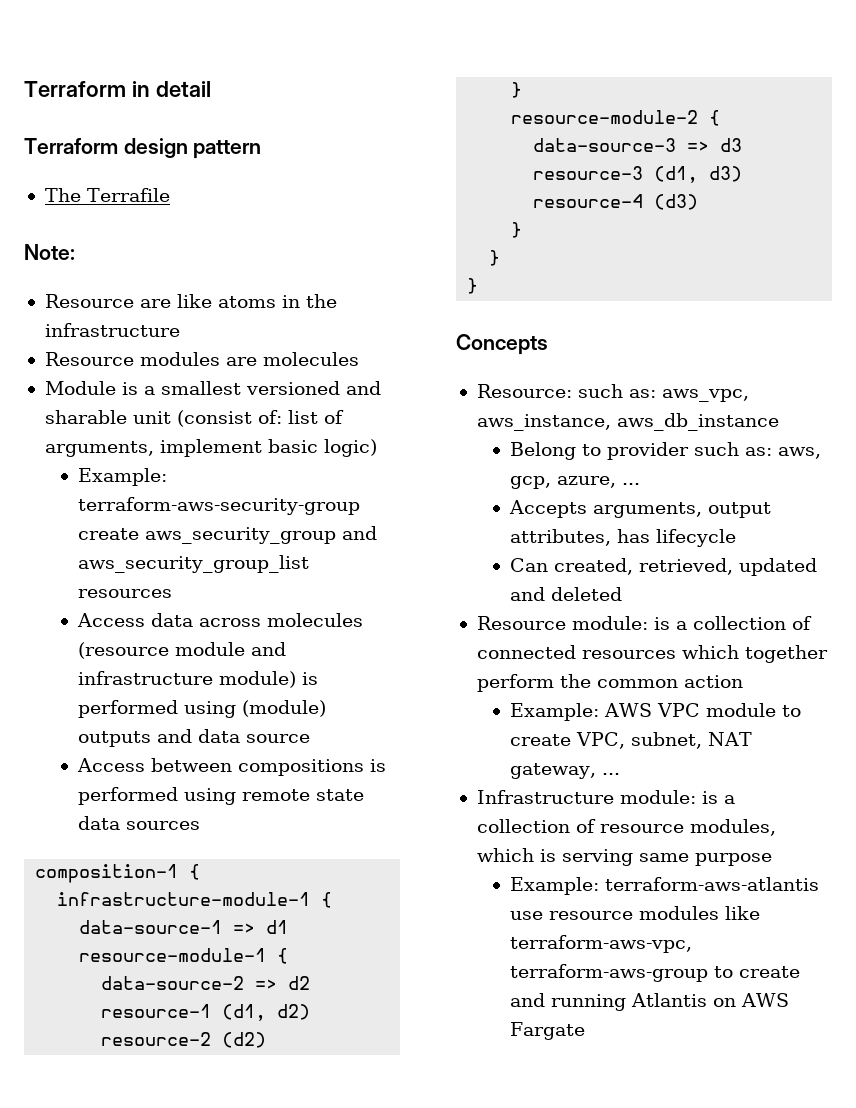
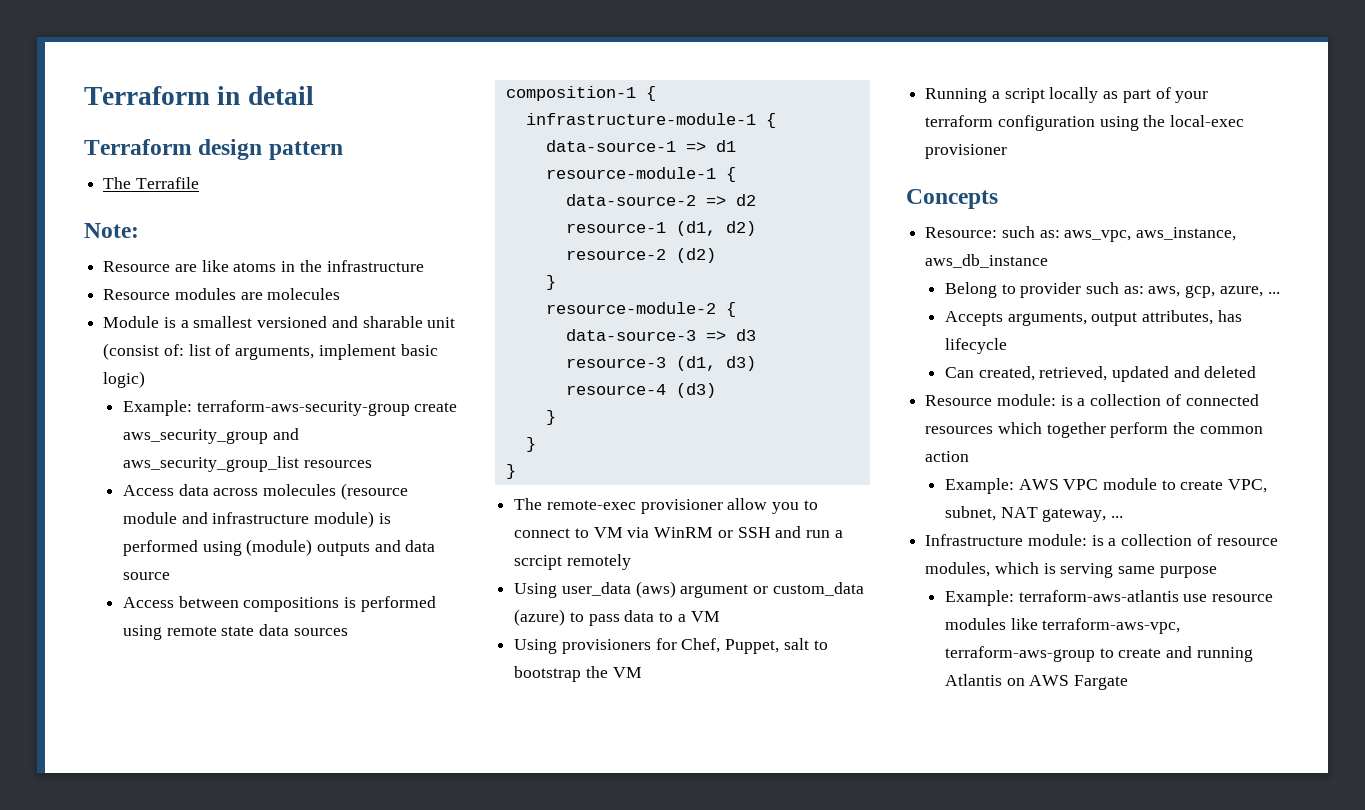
(479, 286) none -> [514,498,818,514] [514,526,843,538] [514,554,631,570] [514,581,864,598] [514,609,720,626] [514,638,828,654] [514,666,642,682] [925,87,1209,103] [925,115,1245,131] [925,144,1008,159] // The remote-exec provisioner allow you to connect to VM via WinRM or SSH and run a scrcipt remotely // Using user_data (aws) argument or custom_data (azure) to pass data to a VM // Using provisioners for Chef, Puppet, salt to bootstrap the VM // Running a script locally as part of your terraform configuration using the local-exec provisioner

